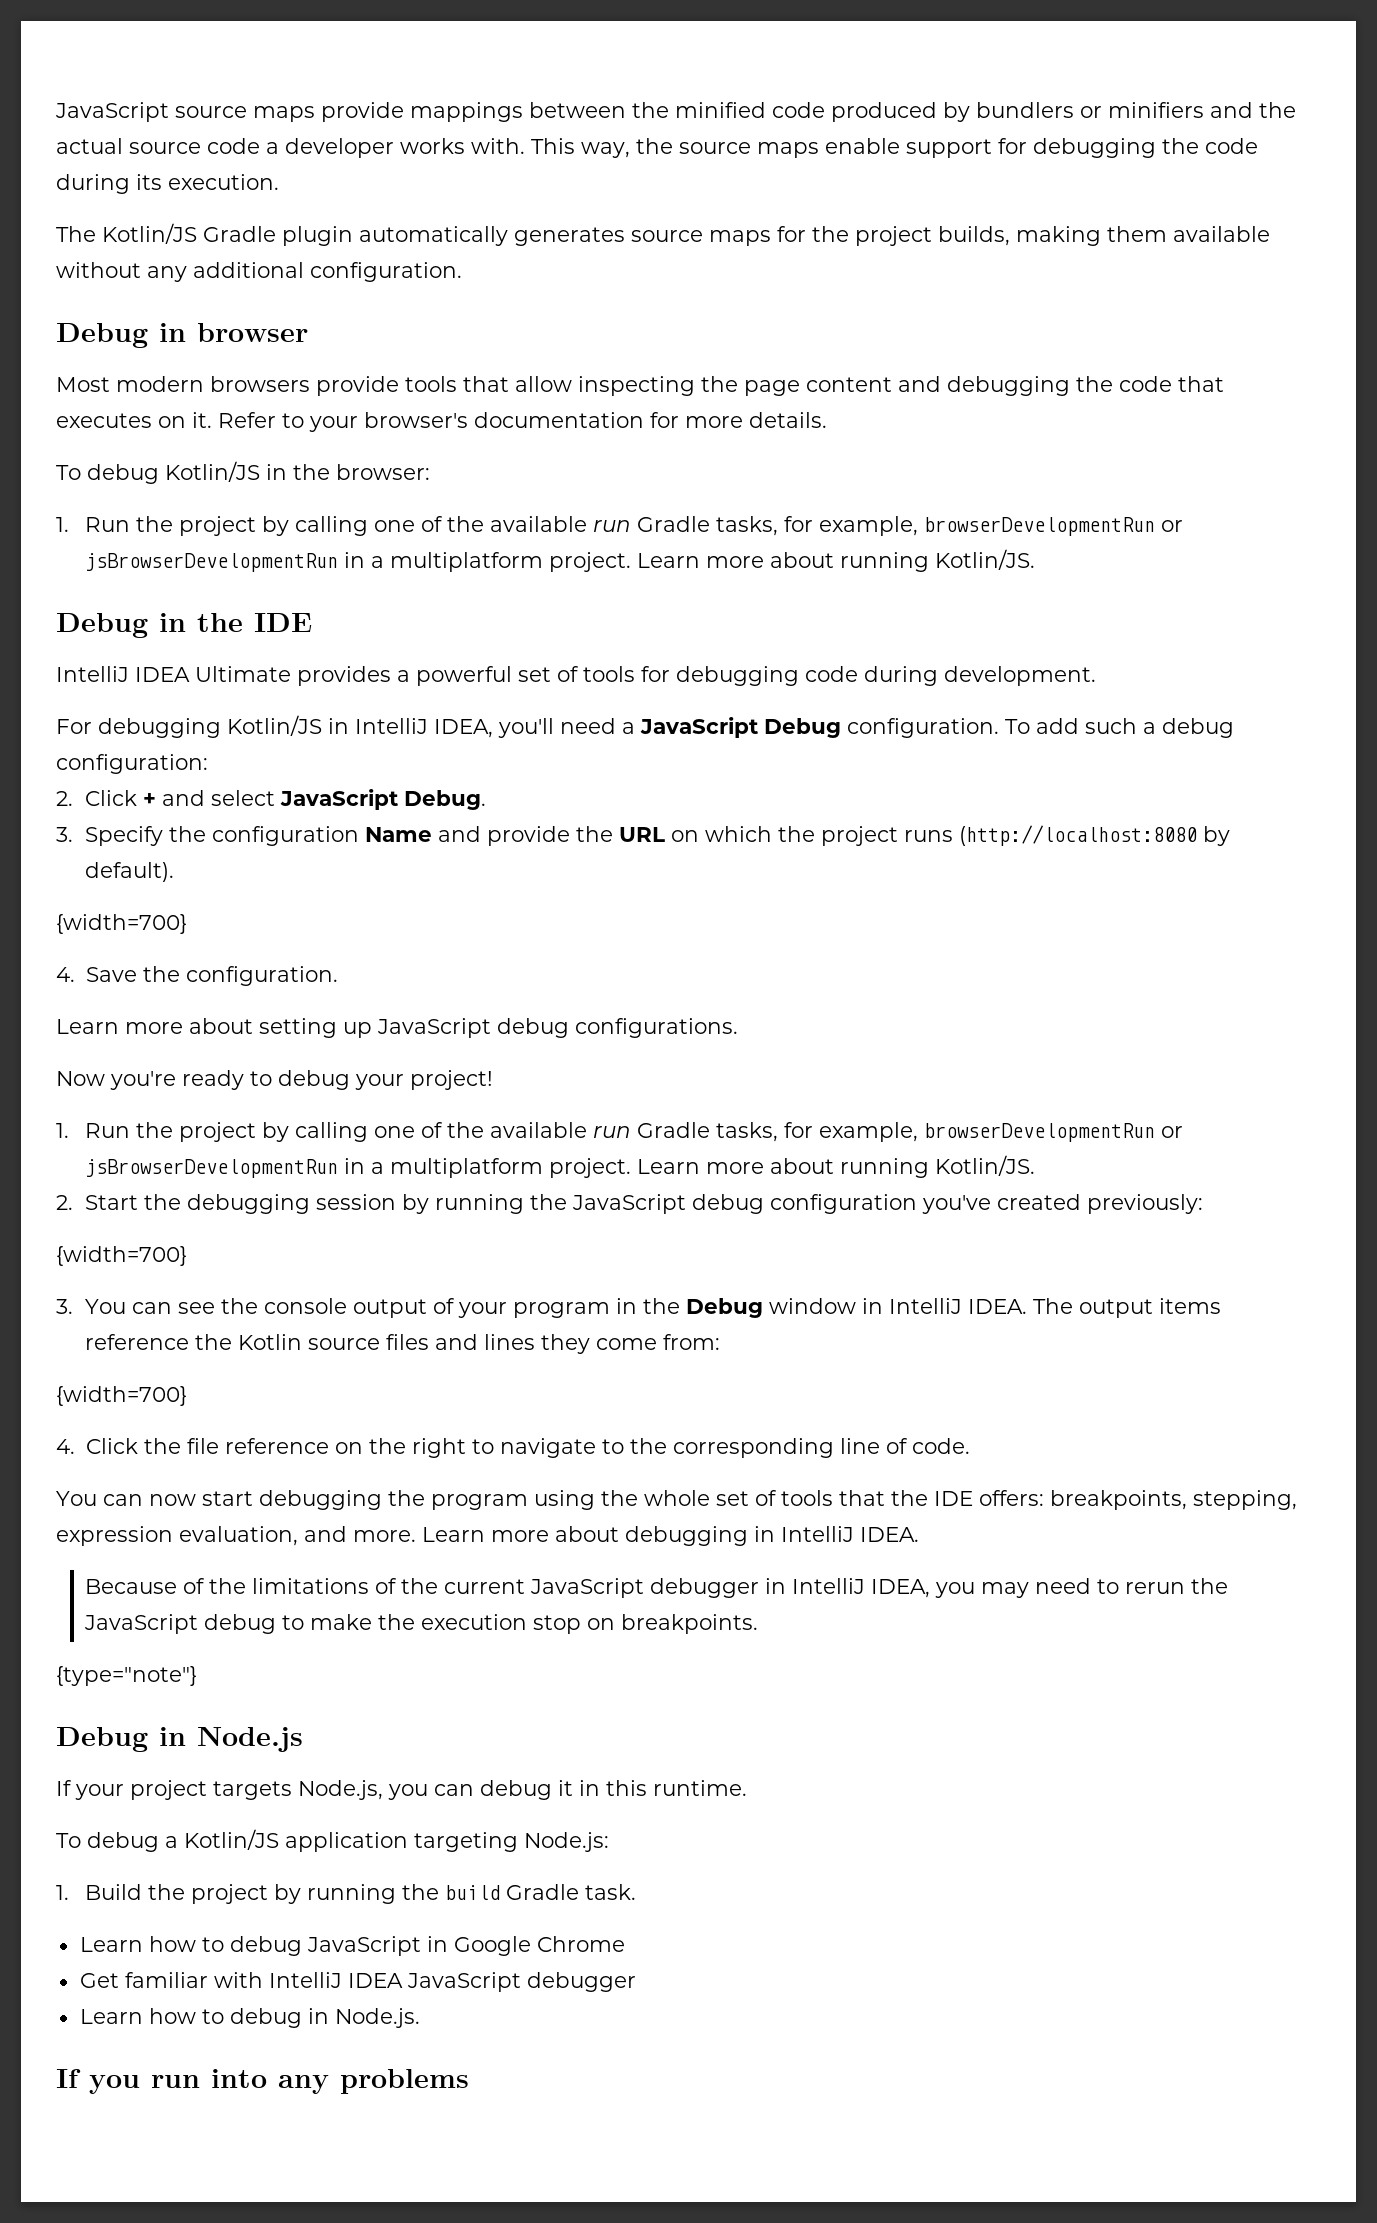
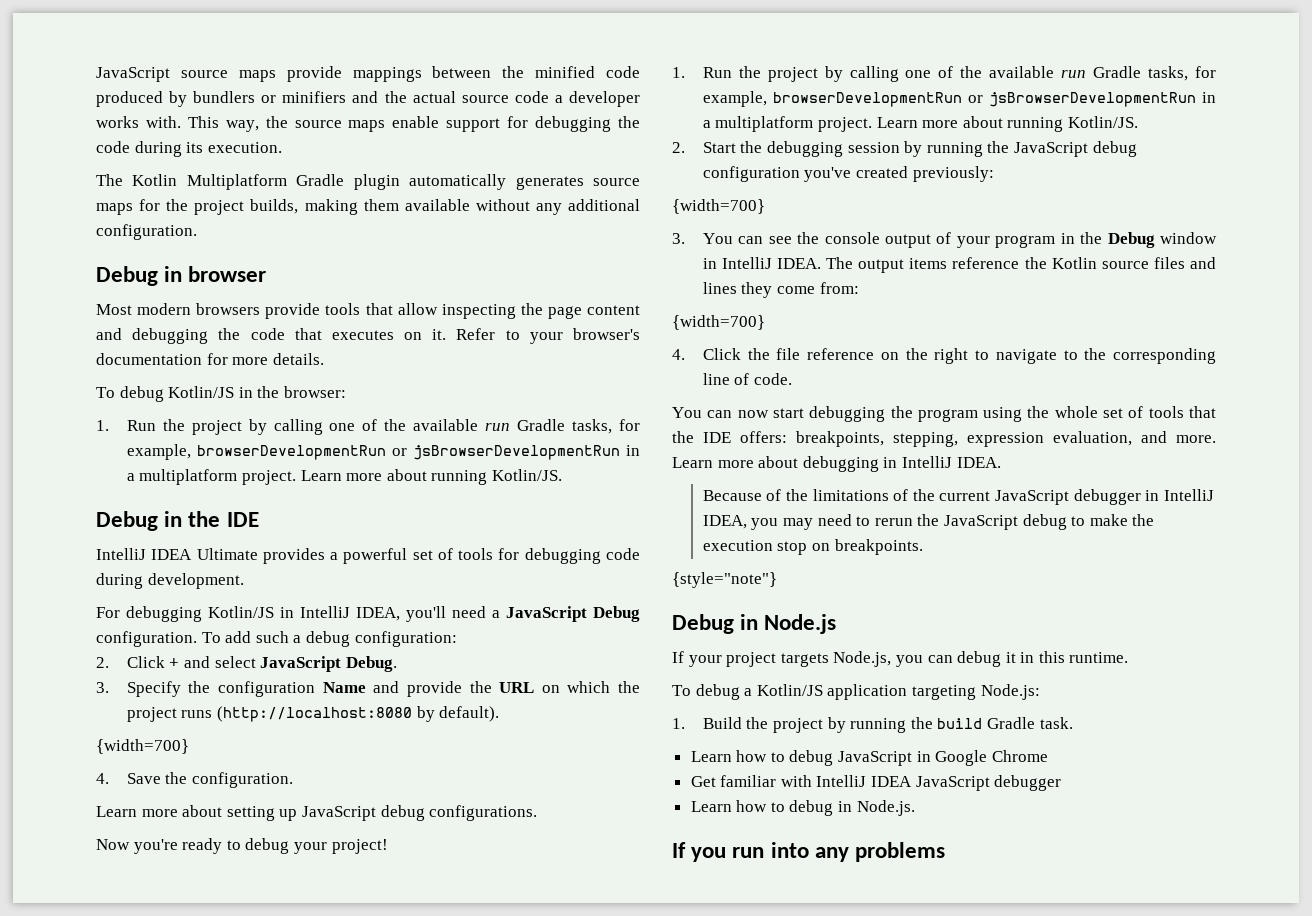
[102,223,197,244] Kotlin/JS -> [132,174,287,190] Kotlin Multiplatform
[56,1666,197,1686] {type="note"} -> [672,572,777,588] {style="note"}

